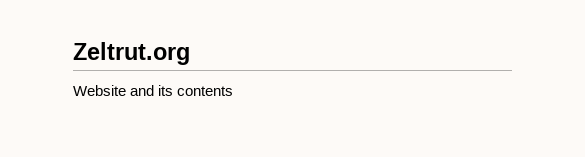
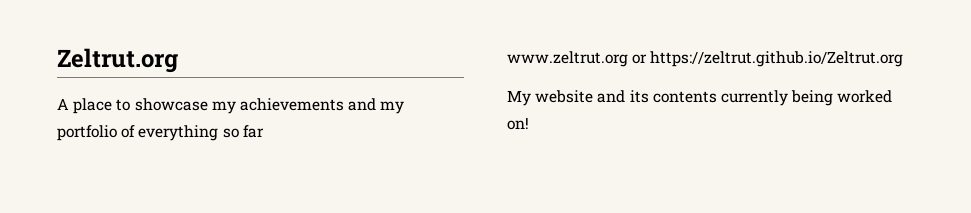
[73,85,234,96] Website and its contents -> [57,98,405,114] [57,125,264,141] [507,51,904,67] [507,90,893,106] [507,117,529,130] A place to showcase my achievements and my portfolio of everything so far // www.zeltrut.org or https://zeltrut.github.io/Zeltrut.org // My website and its contents currently being worked on!

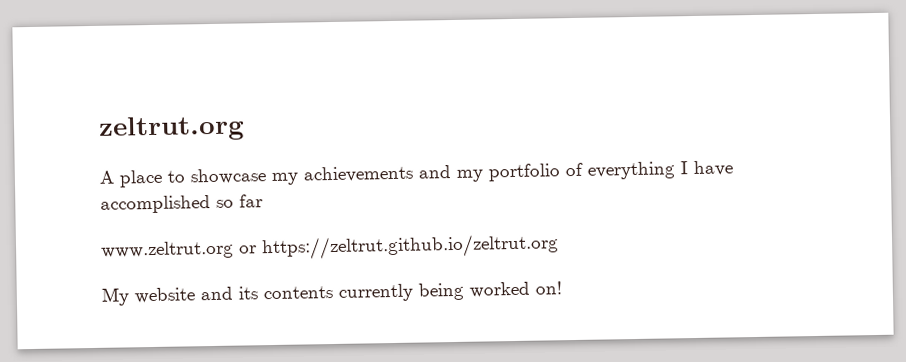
[57,48,178,73] Zeltrut.org -> [98,115,245,142] zeltrut.org
(219, 133) none -> [680,160,733,177] [100,195,211,214] I have accomplished
[650,51,904,67] https://zeltrut.github.io/Zeltrut.org -> [261,233,559,261] https://zeltrut.github.io/zeltrut.org

